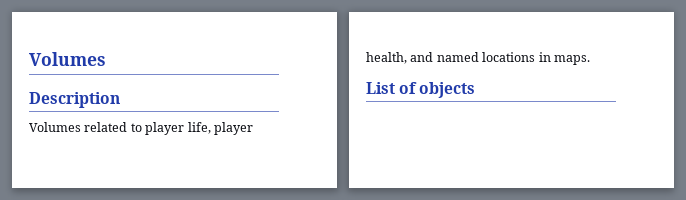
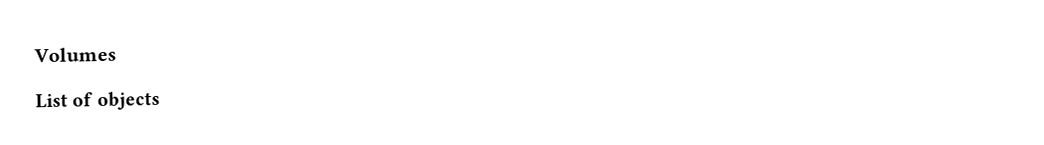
[29,52,106,66] [29,92,120,108] [29,122,253,135] [366,52,590,65] Volumes // Description // Volumes related to player life, player health, and named locations in maps. -> [34,46,117,63] Volumes

